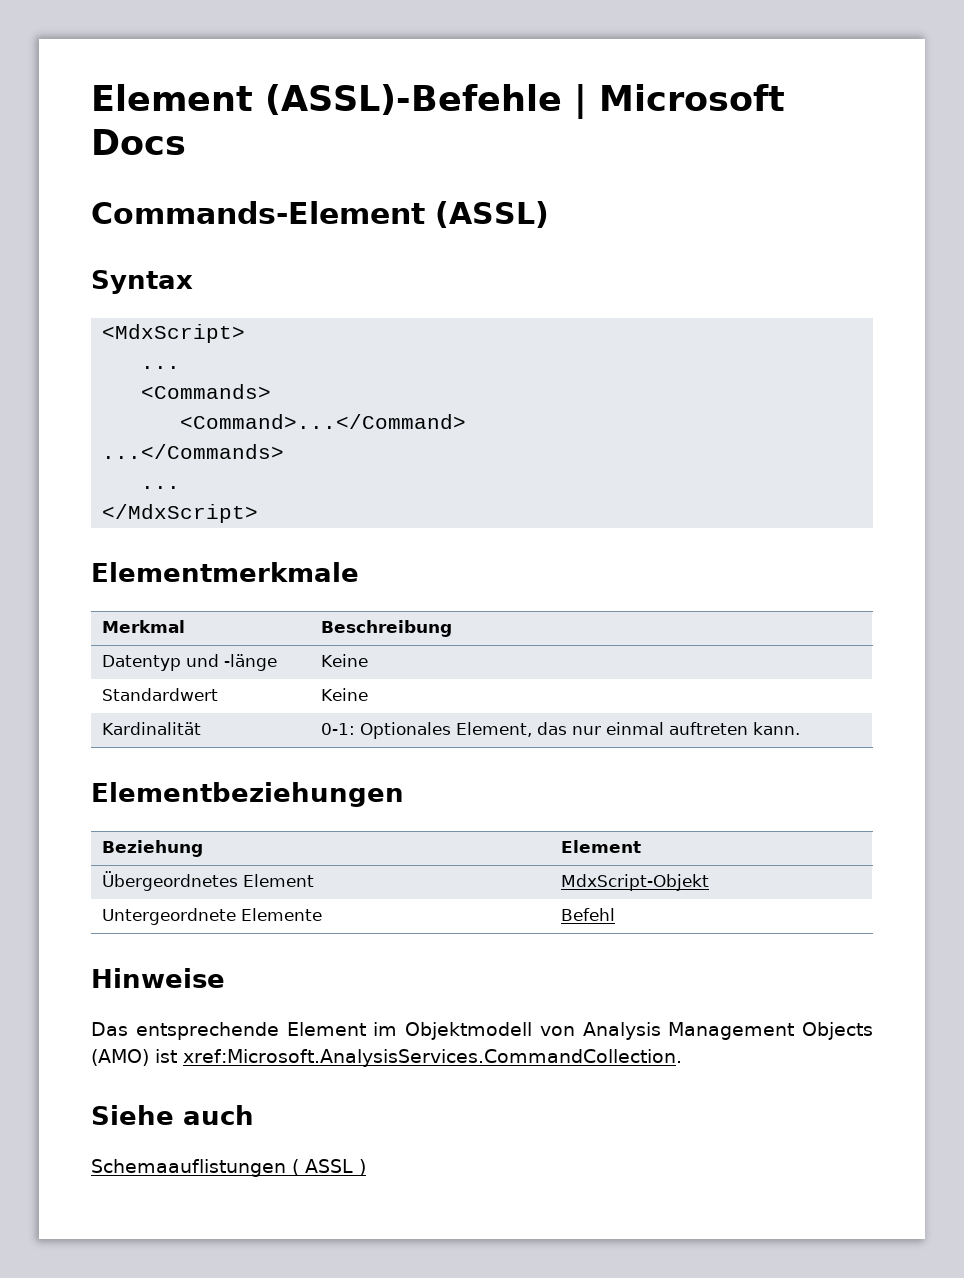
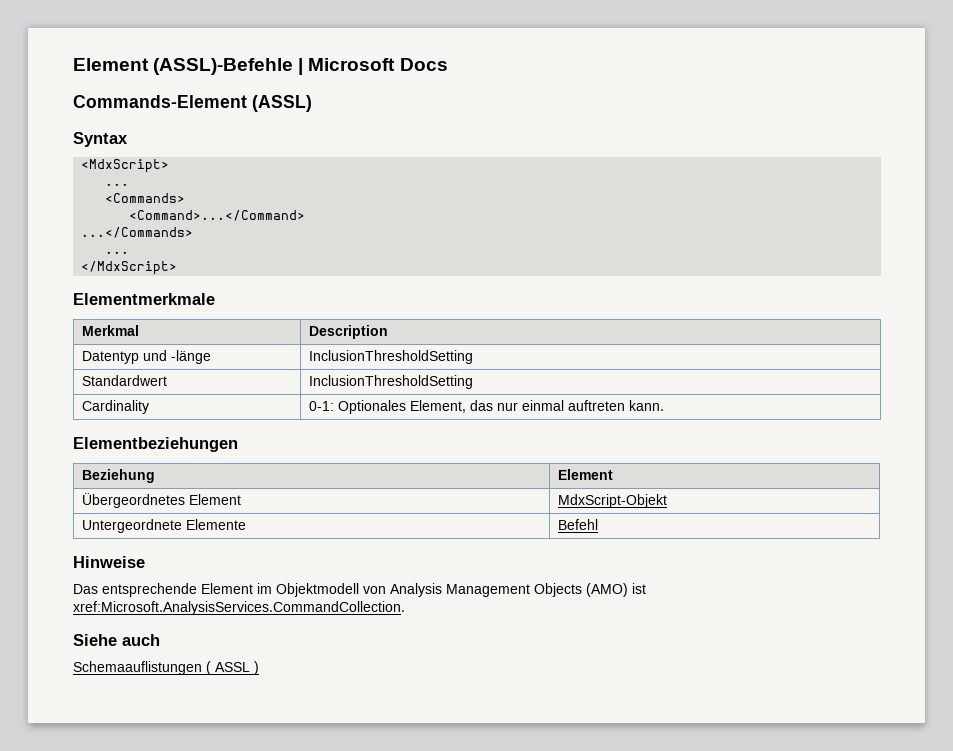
[320,620,452,637] Beschreibung -> [308,325,388,339] Description
[320,654,368,667] Keine -> [308,350,473,364] InclusionThresholdSetting
[320,688,368,701] [101,722,201,735] Keine // Kardinalität -> [308,375,473,389] [81,400,149,414] InclusionThresholdSetting // Cardinality

